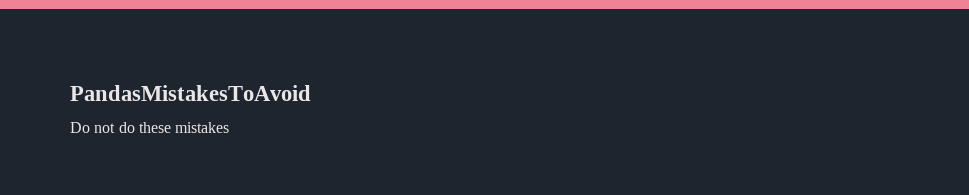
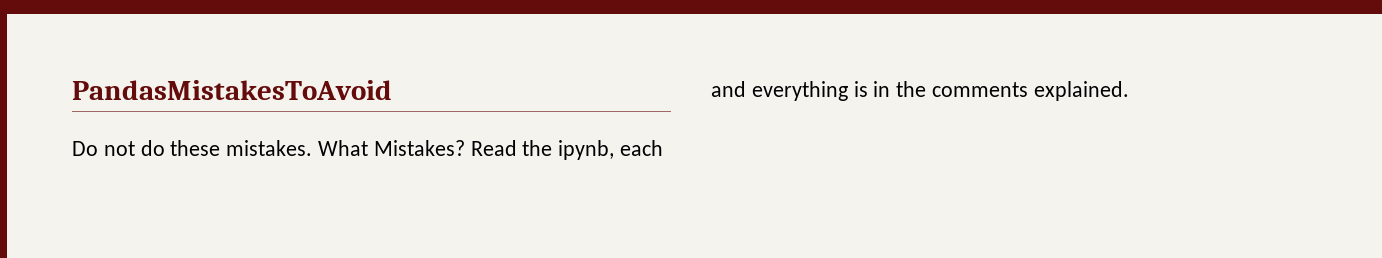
[175,122,230,133] mistakes -> [226,140,664,160] [711,81,1129,101] mistakes. What Mistakes? Read the ipynb, each and everything is in the comments explained.

